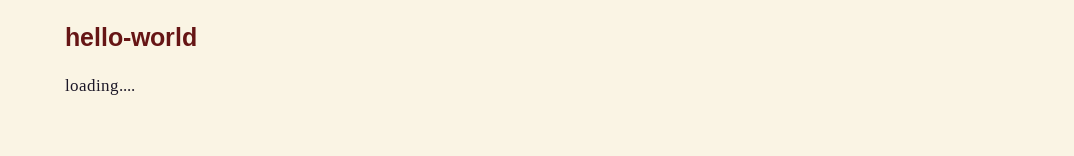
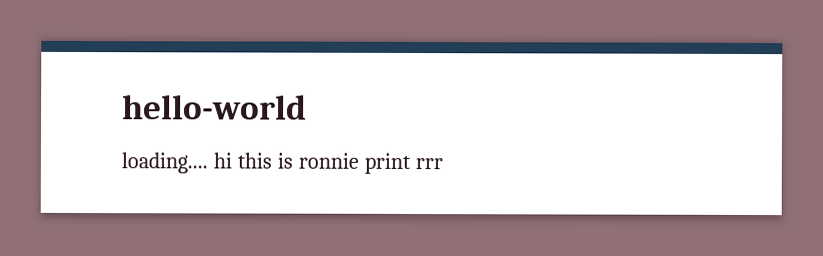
(135, 87) none -> [212,152,443,174] hi this is ronnie print rrr

